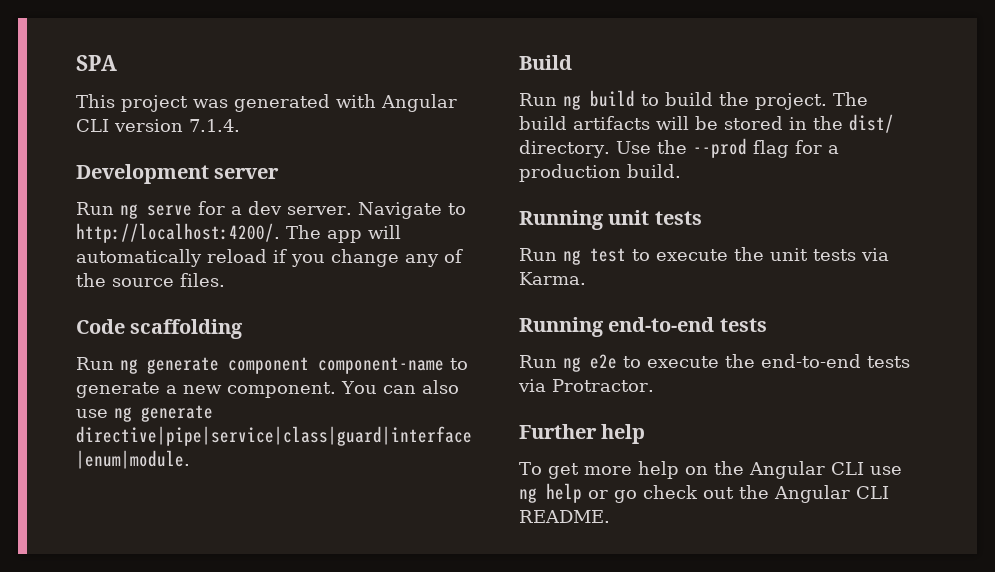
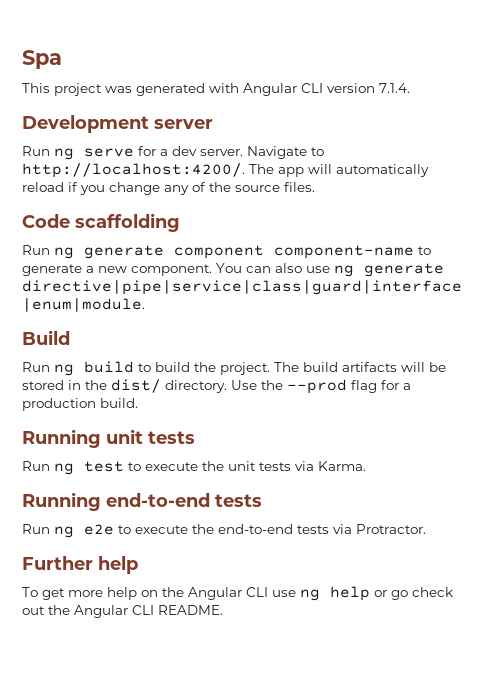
[76,55,117,71] SPA -> [22,50,62,69] Spa

